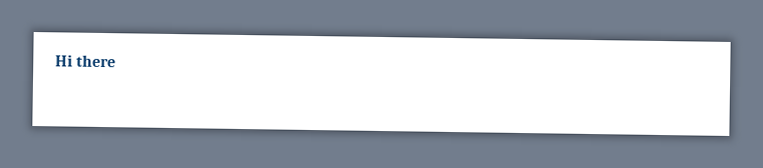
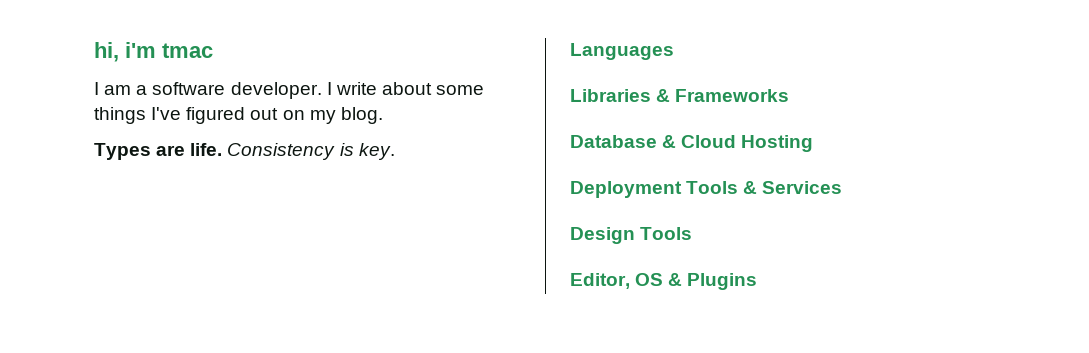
[55,54,117,68] Hi there -> [94,42,213,62] [94,82,485,99] [94,107,383,124] [94,143,395,160] [570,43,674,60] [570,89,790,102] [570,135,814,152] [570,181,843,198] [570,227,693,244] [570,273,758,290] hi, i'm tmac // I am a software developer. I write about some things I've figured out on my blog. // Types are life. Consistency is key. // Languages // Libraries & Frameworks // Database & Cloud Hosting // Deployment Tools & Services // Design Tools // Editor, OS & Plugins

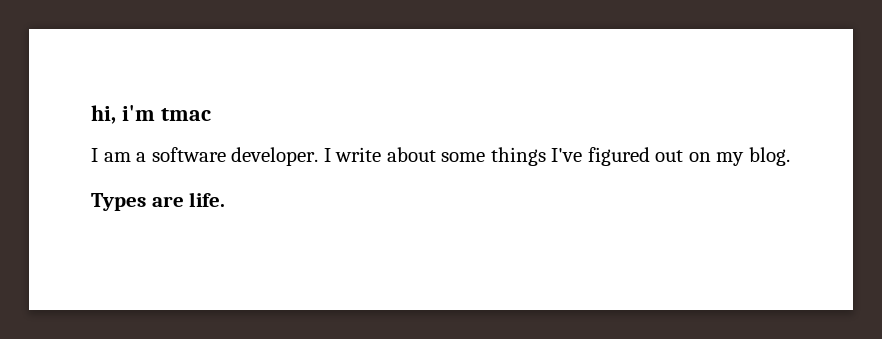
[227,143,395,160] [570,43,674,60] [570,89,790,102] [570,135,814,152] [570,181,843,198] [570,227,693,244] [570,273,758,290] Consistency is key. // Languages // Libraries & Frameworks // Database & Cloud Hosting // Deployment Tools & Services // Design Tools // Editor, OS & Plugins -> (226, 199) none

